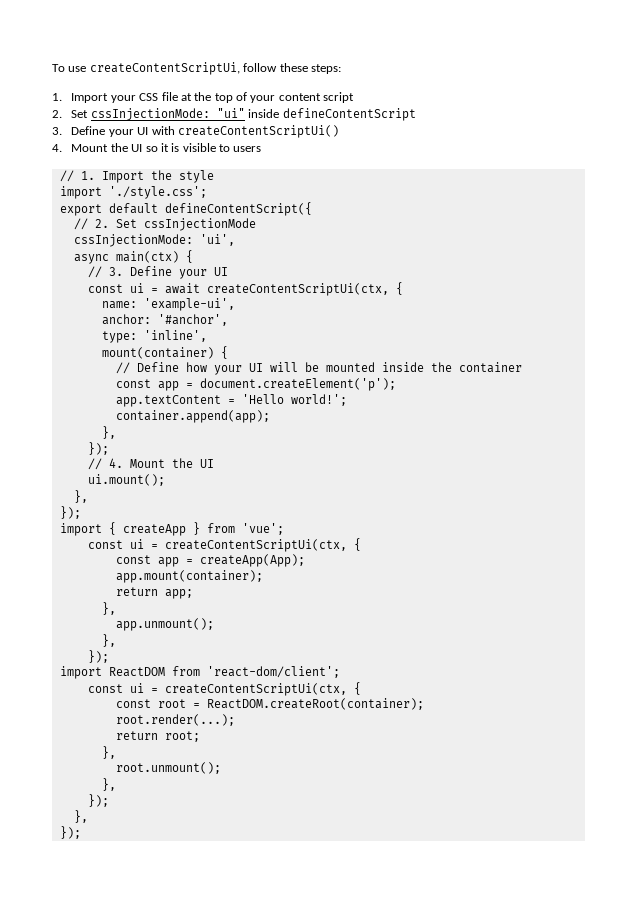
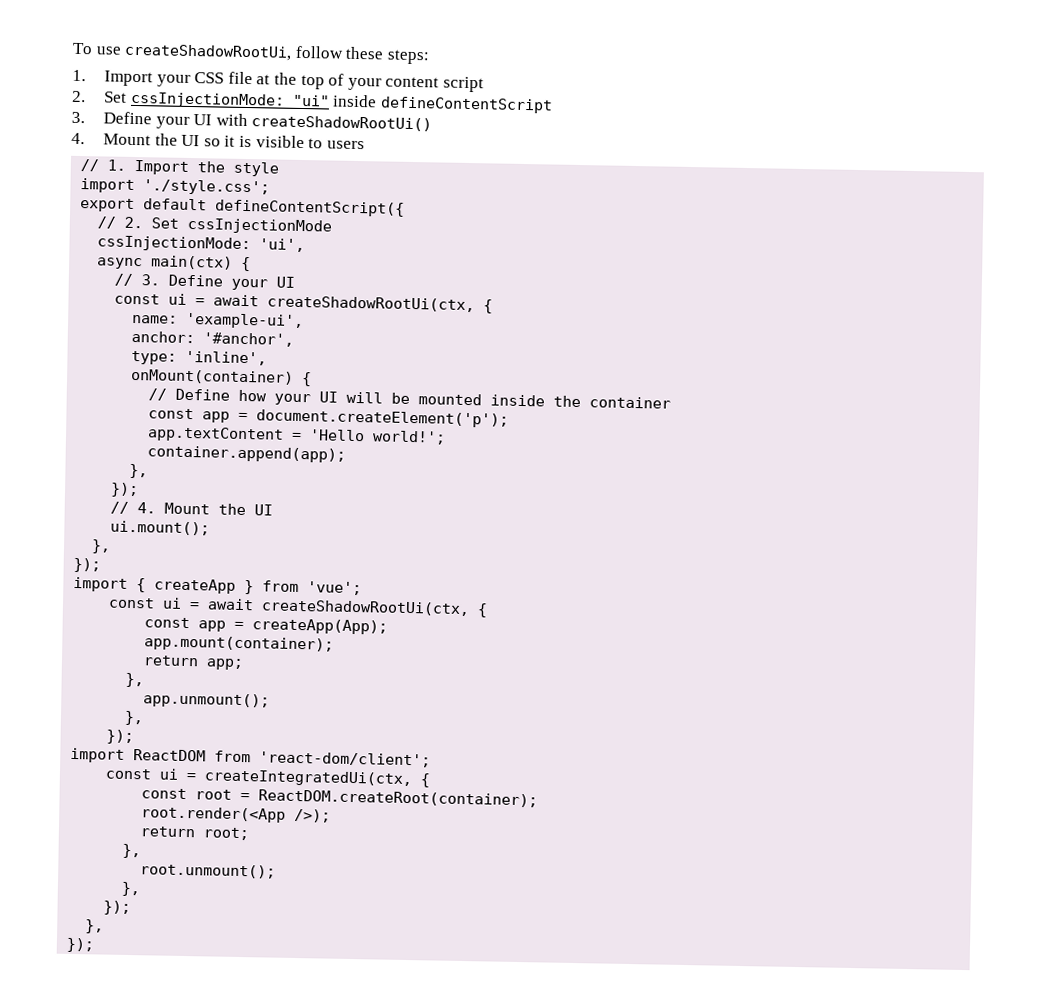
[89,62,240,75] createContentScriptUi, -> [124,43,293,61] createShadowRootUi,
[177,125,339,138] createContentScriptUi() -> [251,115,433,132] createShadowRootUi()
[206,283,389,296] createContentScriptUi(ctx, -> [267,295,476,313] createShadowRootUi(ctx,
[101,347,214,359] mount(container) -> [131,368,295,385] onMount(container)
[164,539,347,552] createContentScriptUi(ctx, -> [207,598,471,617] await createShadowRootUi(ctx,
[164,683,347,696] createContentScriptUi(ctx, -> [204,769,414,788] createIntegratedUi(ctx,
[115,714,235,726] root.render(...); -> [141,806,332,823] root.render(<App />);

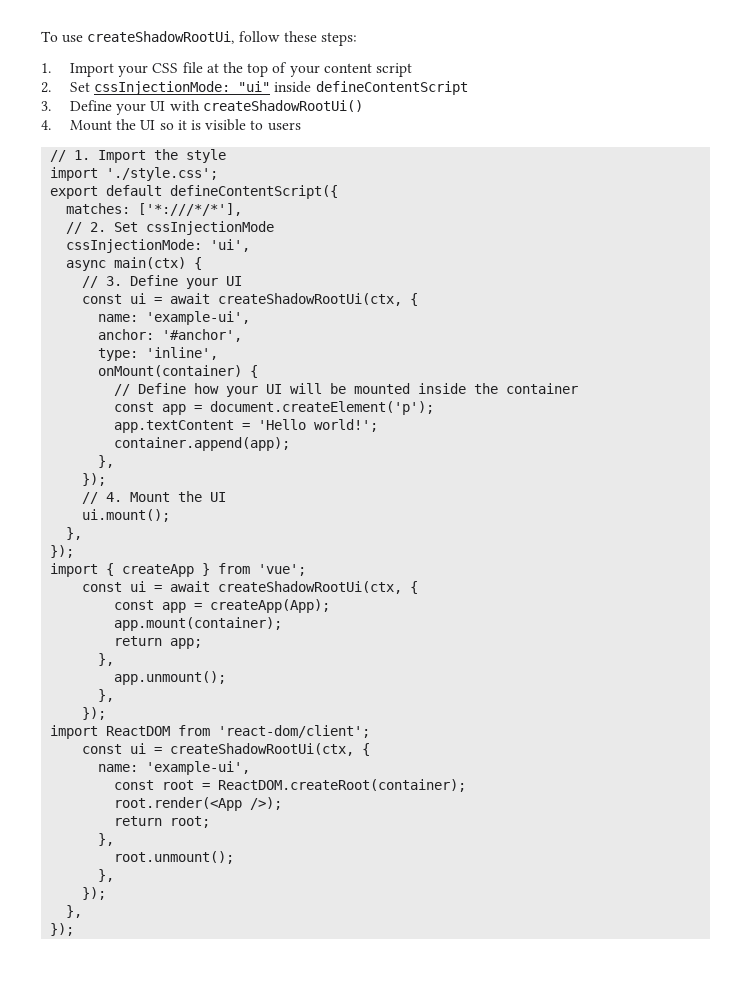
(406, 208) none -> [66,203,243,216] // matches: ['*:///*/*'],
[204,769,432,788] createIntegratedUi(ctx, { -> [170,743,371,756] [98,761,251,775] createShadowRootUi(ctx, { // name: 'example-ui',

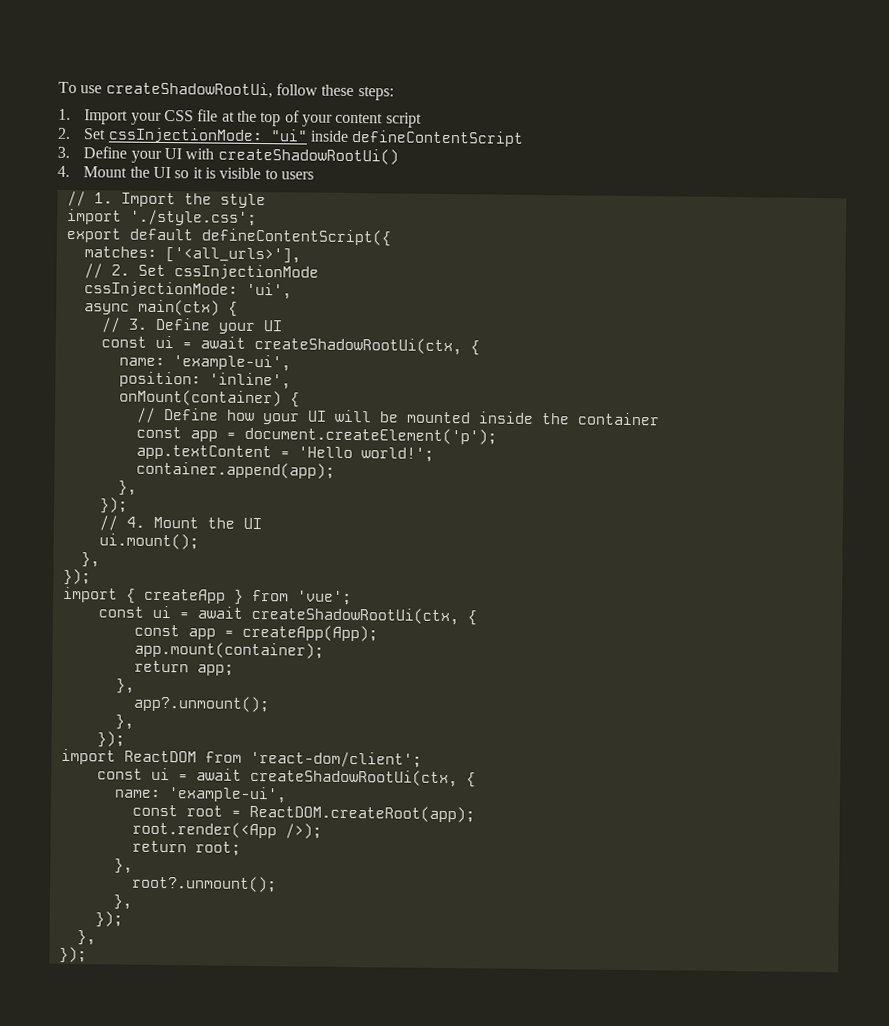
[138,203,243,216] ['*:///*/*'], -> [164,247,301,264] ['<all_urls>'],
[98,329,243,342] [98,348,139,361] anchor: '#anchor', // type: -> [118,371,201,388] position:
[114,671,227,685] app.unmount(); -> [132,695,270,713] app?.unmount();
(163, 750) none -> [195,768,242,781] await
[218,779,467,792] ReactDOM.createRoot(container); -> [248,804,475,823] ReactDOM.createRoot(app);
[114,851,235,864] root.unmount(); -> [130,875,277,893] root?.unmount();

